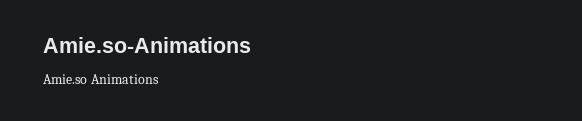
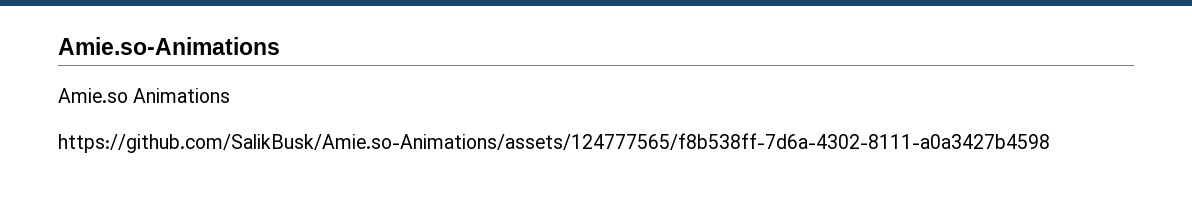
(159, 79) none -> [58,133,1050,153] // https://github.com/SalikBusk/Amie.so-Animations/assets/124777565/f8b538ff-7d6a-4302-8111-a0a3427b4598

